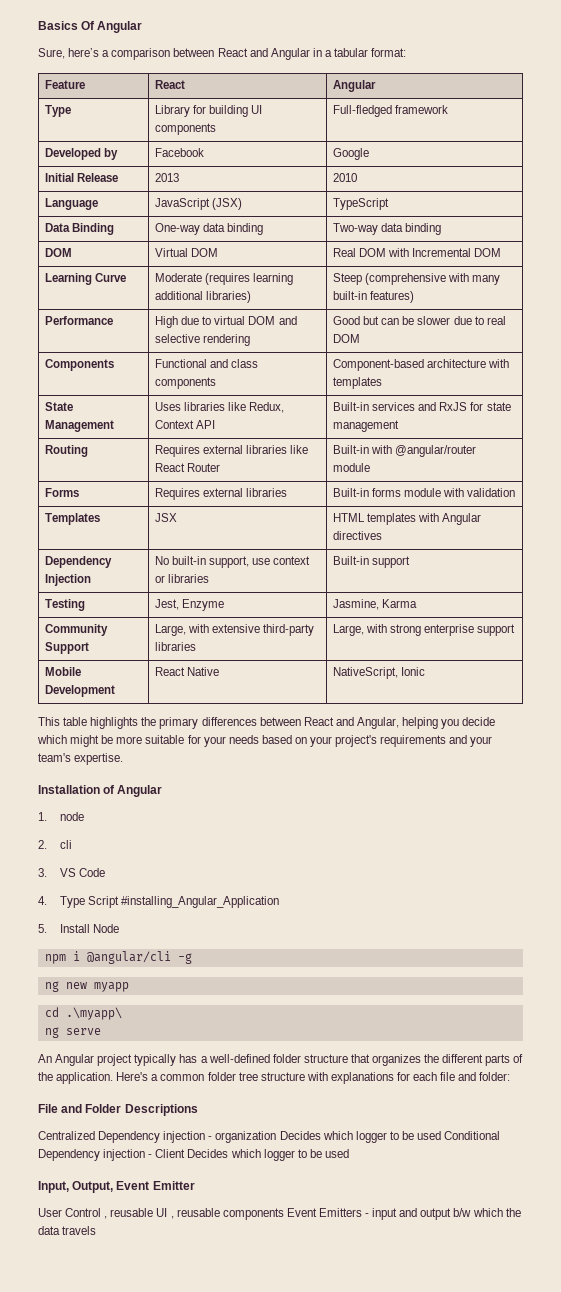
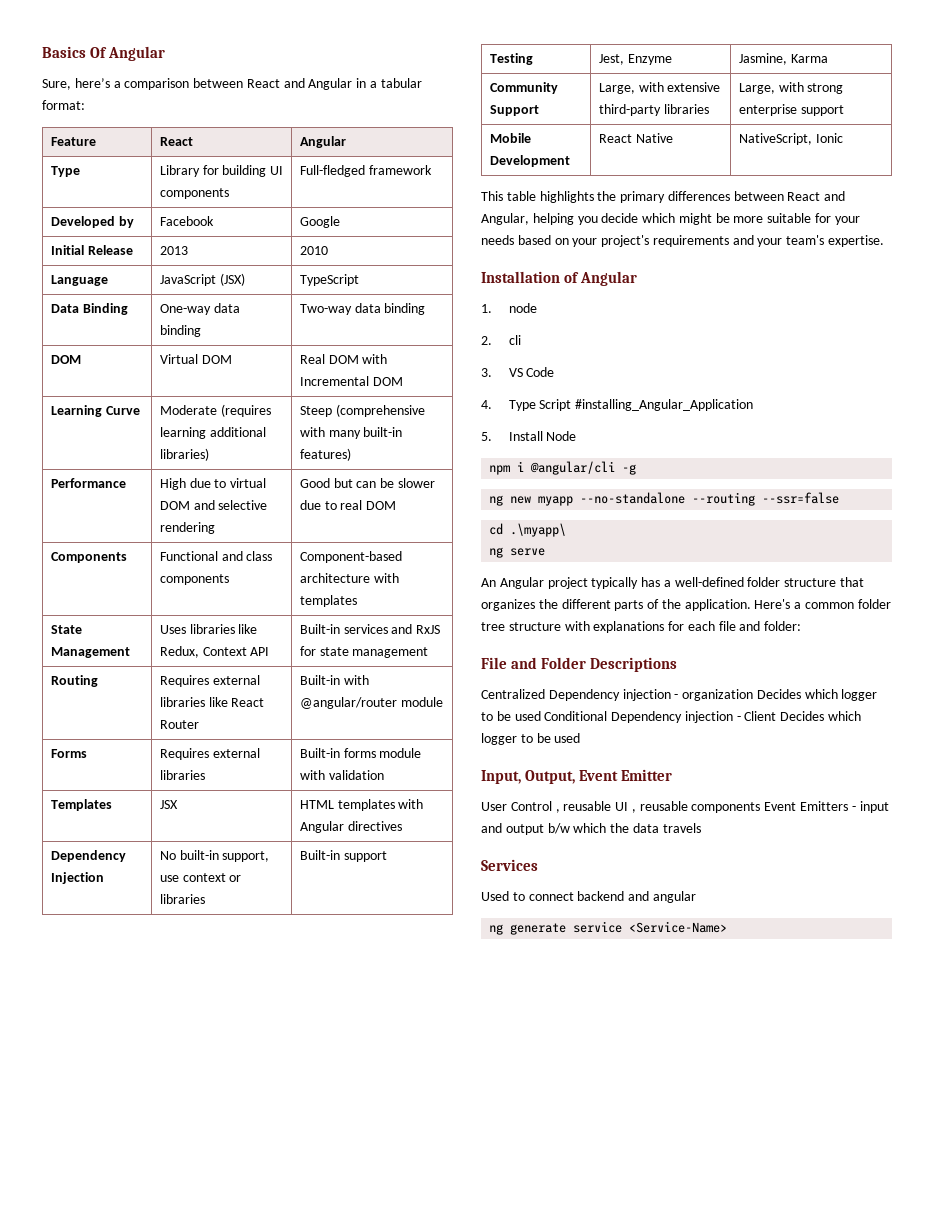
(129, 987) none -> [580,492,840,506] --no-standalone --routing --ssr=false
(97, 1230) none -> [481,859,538,871] [481,891,696,903] [489,921,728,935] // Services // Used to connect backend and angular // ng generate service <Service-Name>

